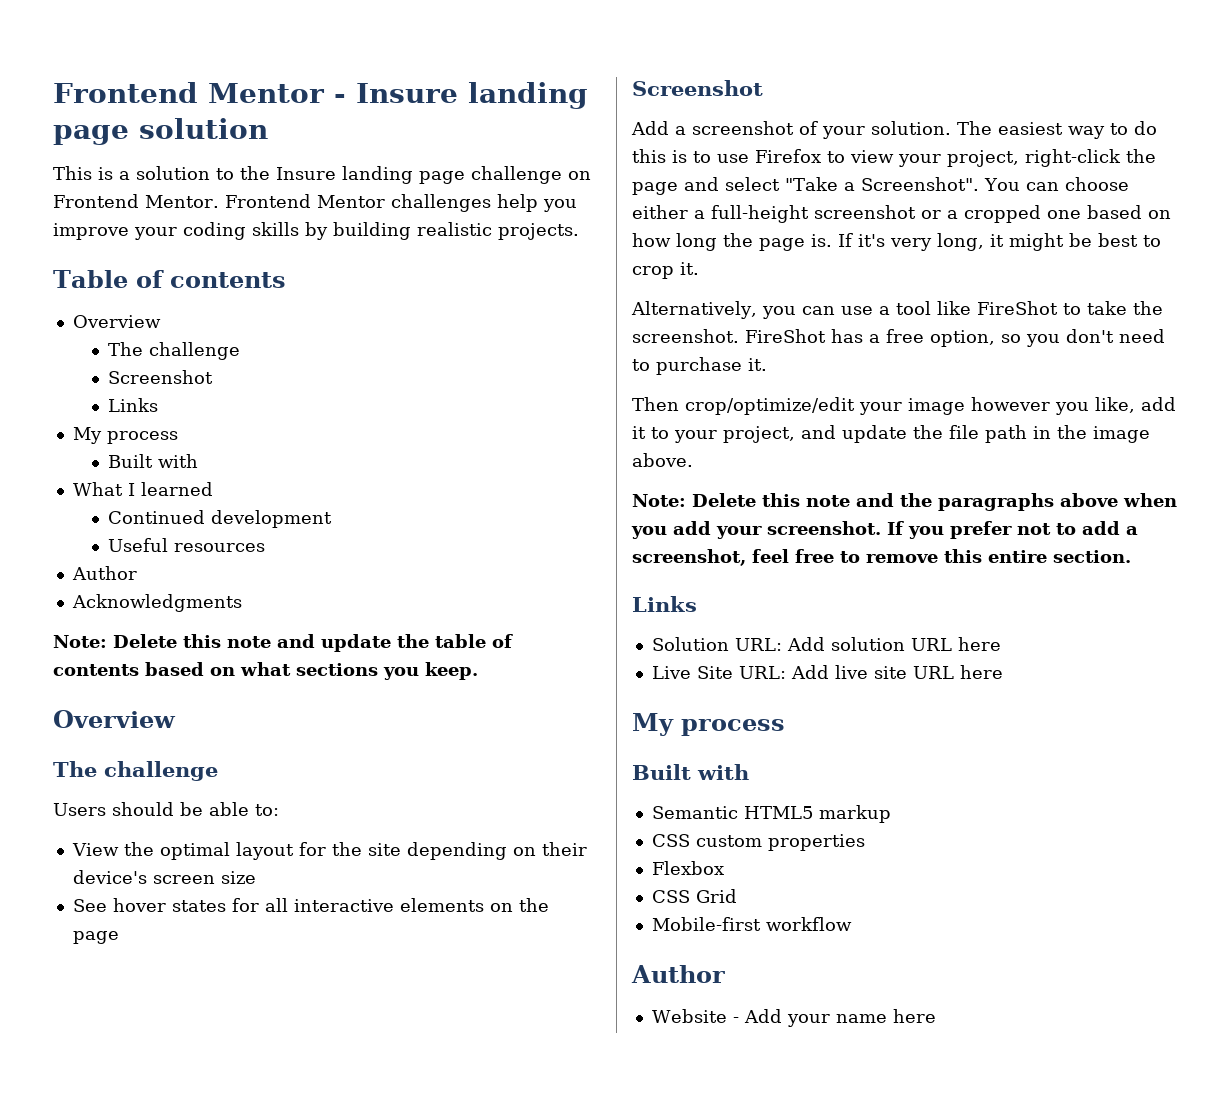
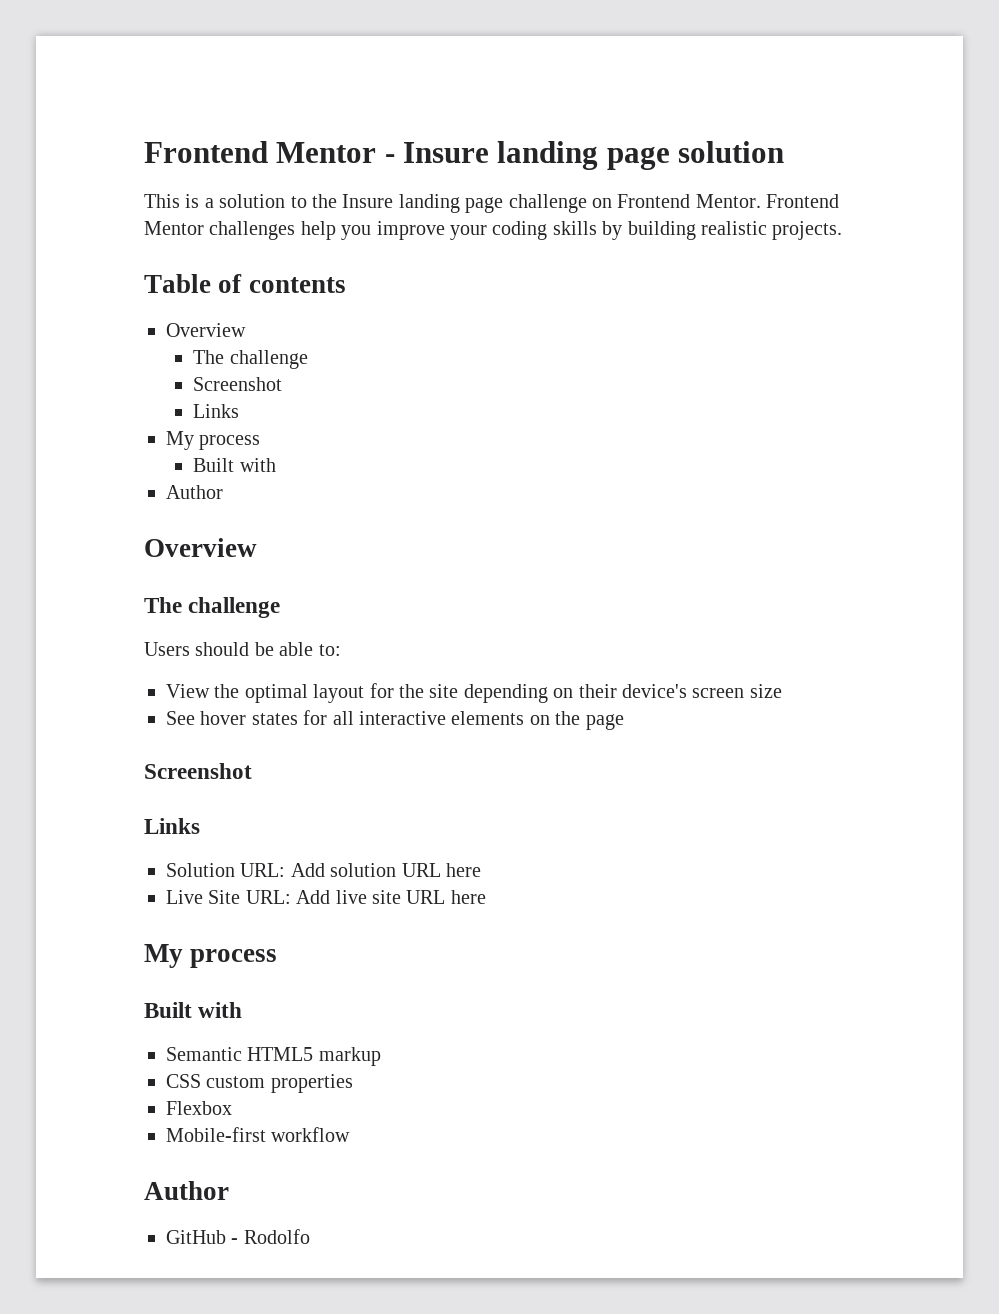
[72,482,213,496] [107,510,332,528] [107,538,265,552] [71,566,137,580] [71,594,242,612] [53,634,513,652] [53,662,478,680] What I learned // Continued development // Useful resources // Author // Acknowledgments // Note: Delete this note and update the table of contents based on what sections you keep. -> [166,485,223,499] Author
[631,121,1157,139] [632,149,1156,167] [632,177,1129,195] [632,205,1171,223] [632,233,1161,251] [632,262,699,279] [631,301,1163,319] [632,329,1165,347] [632,357,767,375] [632,397,1176,415] [632,425,1150,443] [632,453,693,467] [632,493,1177,511] [631,521,1138,539] [632,549,1131,566] // Add a screenshot of your solution. The easiest way to do this is to use Firefox to view your project, right-click the page and select "Take a Screenshot". You can choose either a full-height screenshot or a cropped one based on how long the page is. If it's very long, it might be best to crop it. // Alternatively, you can use a tool like FireShot to take the screenshot. FireShot has a free option, so you don't need to purchase it. // Then crop/optimize/edit your image however you like, add it to your project, and update the file path in the image above. // Note: Delete this note and the paragraphs above when you add your screenshot. If you prefer not to add a screenshot, feel free to remove this entire section. -> (252, 771) none
[651,889,737,903] // CSS Grid -> (232, 1108) none
[651,1009,936,1027] Website - Add your name here -> [166,1229,310,1244] GitHub - Rodolfo

